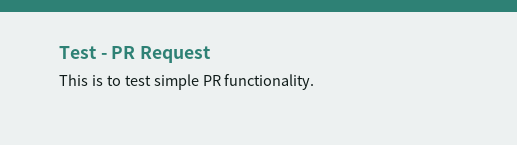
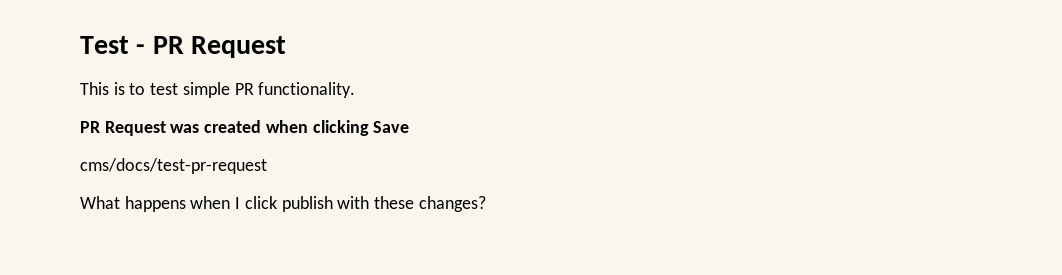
(315, 82) none -> [80,120,410,136] [80,158,267,174] [80,196,486,212] // PR Request was created when clicking Save // cms/docs/test-pr-request // What happens when I click publish with these changes?

